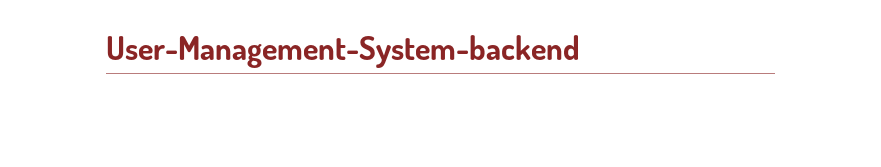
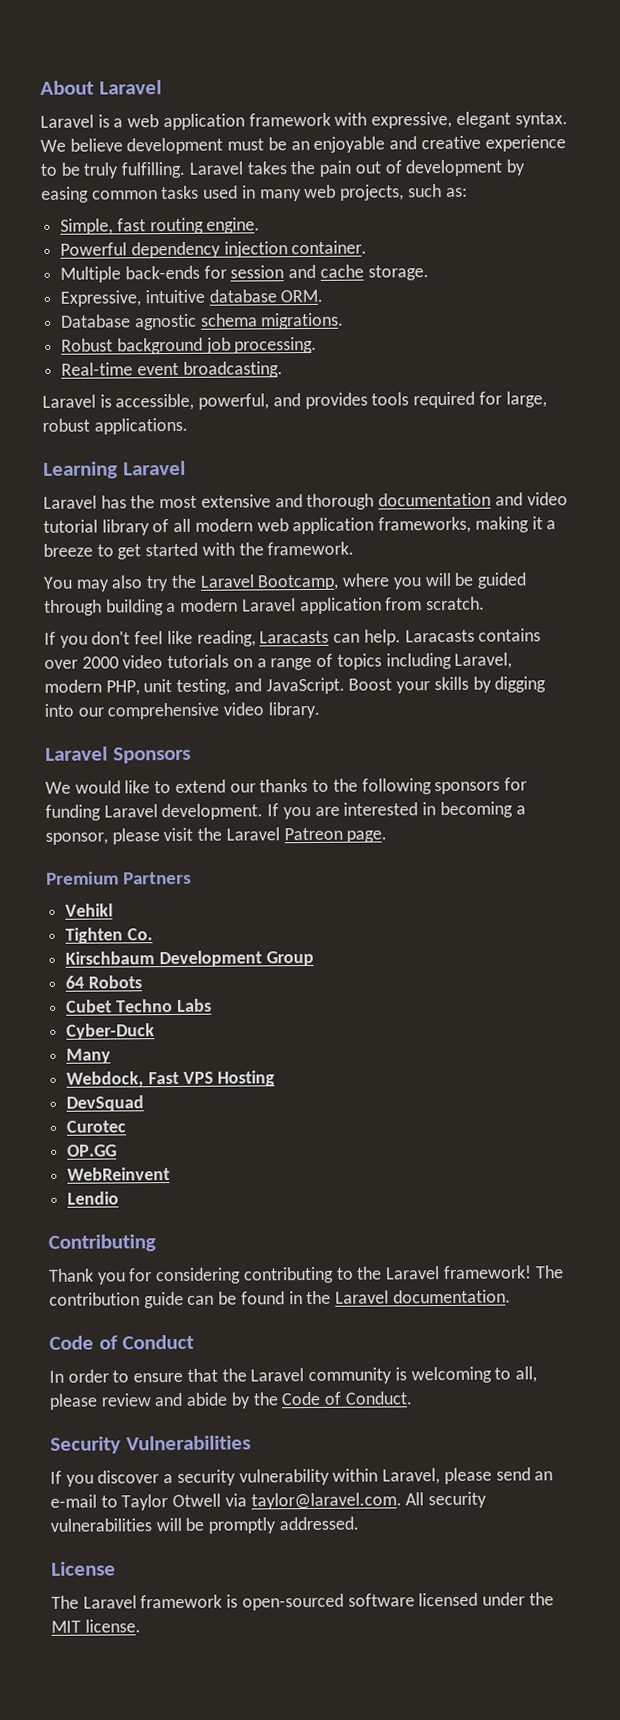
[106,35,580,68] User-Management-System-backend -> [40,80,162,95] [40,111,568,131] [40,135,566,155] [40,159,525,179] [41,184,468,203] [60,217,261,235] [60,240,368,259] [60,264,429,283] [60,289,324,307] [60,312,345,331] [61,336,318,355] [61,361,283,378] [42,391,547,411] [42,417,188,435] [43,460,186,479] [43,492,568,511] [43,516,557,536] [43,541,355,560] [43,572,527,592] [44,596,486,616] [44,628,542,648] [44,652,513,671] [44,676,547,696] [44,701,320,720] [45,746,191,764] [45,777,527,795] [45,801,526,821] [45,827,388,845] [46,871,193,885] [65,903,114,917] [65,927,153,944] [65,950,314,968] [65,975,142,989] [66,998,212,1013] [66,1023,156,1040] [66,1048,112,1064] [66,1070,276,1088] [66,1095,145,1112] [66,1120,127,1133] [67,1144,118,1157] [67,1167,171,1181] [67,1191,120,1205] [48,1234,156,1252] [48,1265,564,1285] [49,1289,511,1309] [49,1334,195,1350] [49,1366,537,1385] [49,1391,412,1410] [50,1435,251,1454] [50,1467,554,1487] [50,1491,488,1511] [50,1516,359,1534] [51,1561,116,1576] [51,1592,554,1611] [51,1619,141,1633] About Laravel // Laravel is a web application framework with expressive, elegant syntax. We believe development must be an enjoyable and creative experience to be truly fulfilling. Laravel takes the pain out of development by easing common tasks used in many web projects, such as: // Simple, fast routing engine. // Powerful dependency injection container. // Multiple back-ends for session and cache storage. // Expressive, intuitive database ORM. // Database agnostic schema migrations. // Robust background job processing. // Real-time event broadcasting. // Laravel is accessible, powerful, and provides tools required for large, robust applications. // Learning Laravel // Laravel has the most extensive and thorough documentation and video tutorial library of all modern web application frameworks, making it a breeze to get started with the framework. // You may also try the Laravel Bootcamp, where you will be guided through building a modern Laravel application from scratch. // If you don't feel like reading, Laracasts can help. Laracasts contains over 2000 video tutorials on a range of topics including Laravel, modern PHP, unit testing, and JavaScript. Boost your skills by digging into our comprehensive video library. // Laravel Sponsors // We would like to extend our thanks to the following sponsors for funding Laravel development. If you are interested in becoming a sponsor, please visit the Laravel Patreon page. // Premium Partners // Vehikl // Tighten Co. // Kirschbaum Development Group // 64 Robots // Cubet Techno Labs // Cyber-Duck // Many // Webdock, Fast VPS Hosting // DevSquad // Curotec // OP.GG // WebReinvent // Lendio // Contributing // Thank you for considering contributing to the Laravel framework! The contribution guide can be found in the Laravel documentation. // Code of Conduct // In order to ensure that the Laravel community is welcoming to all, please review and abide by the Code of Conduct. // Security Vulnerabilities // If you discover a security vulnerability within Laravel, please send an e-mail to Taylor Otwell via taylor@laravel.com. All security vulnerabilities will be promptly addressed. // License // The Laravel framework is open-sourced software licensed under the MIT license.

